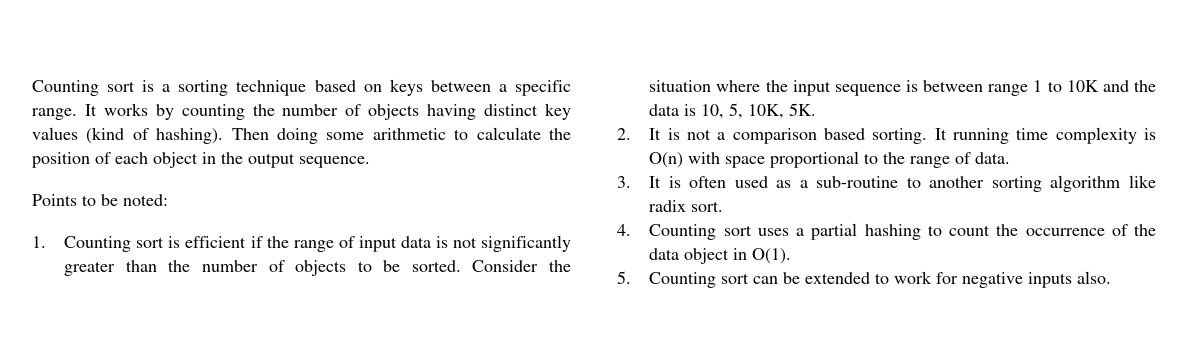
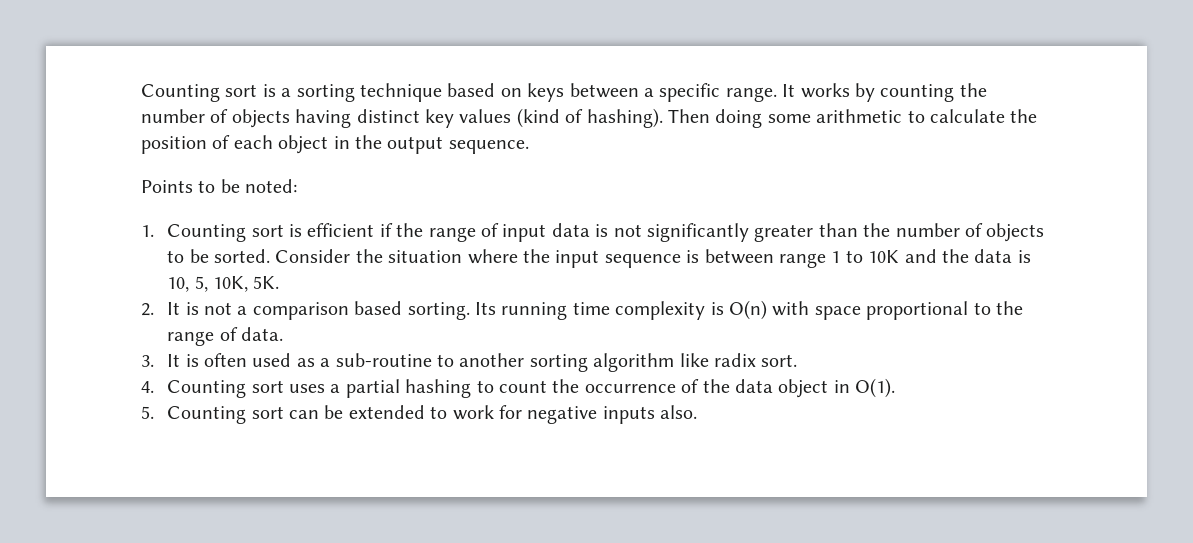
[934,128,947,140] It -> [475,302,497,315] Its

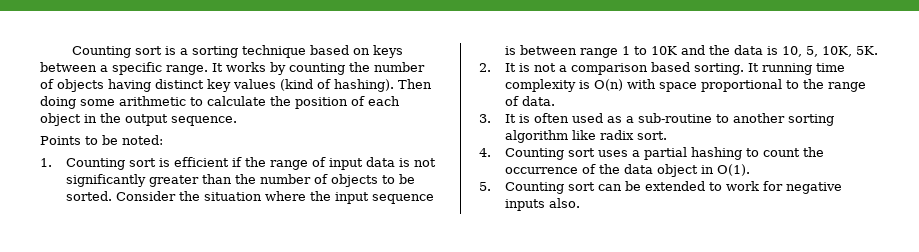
[475,302,497,315] Its -> [747,63,759,72] It

